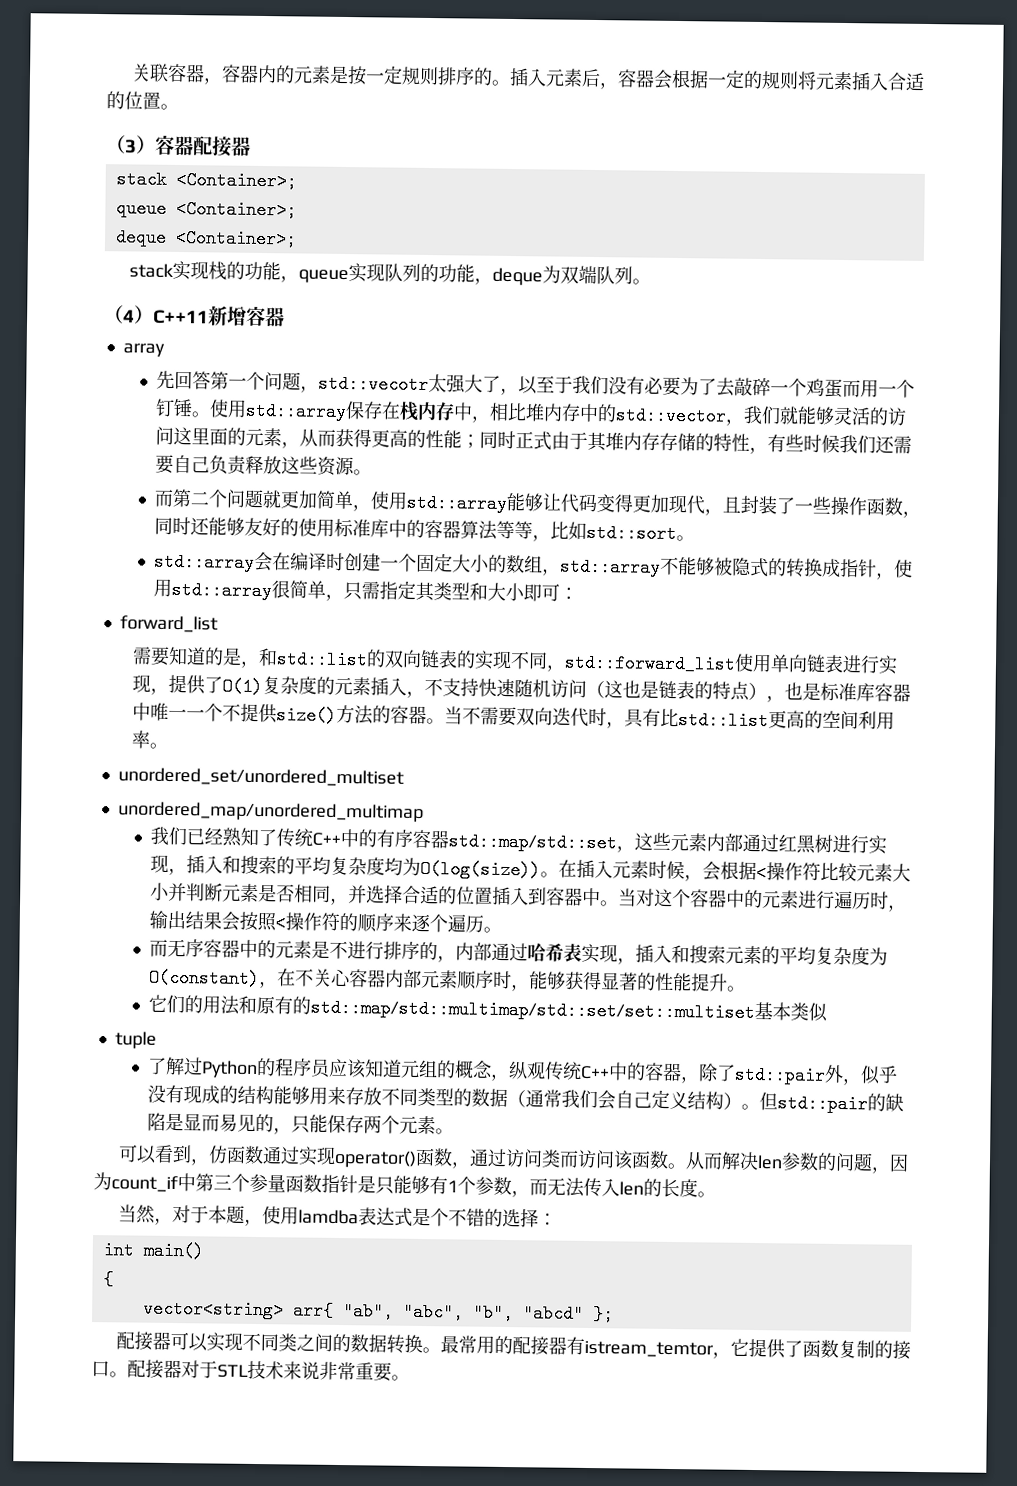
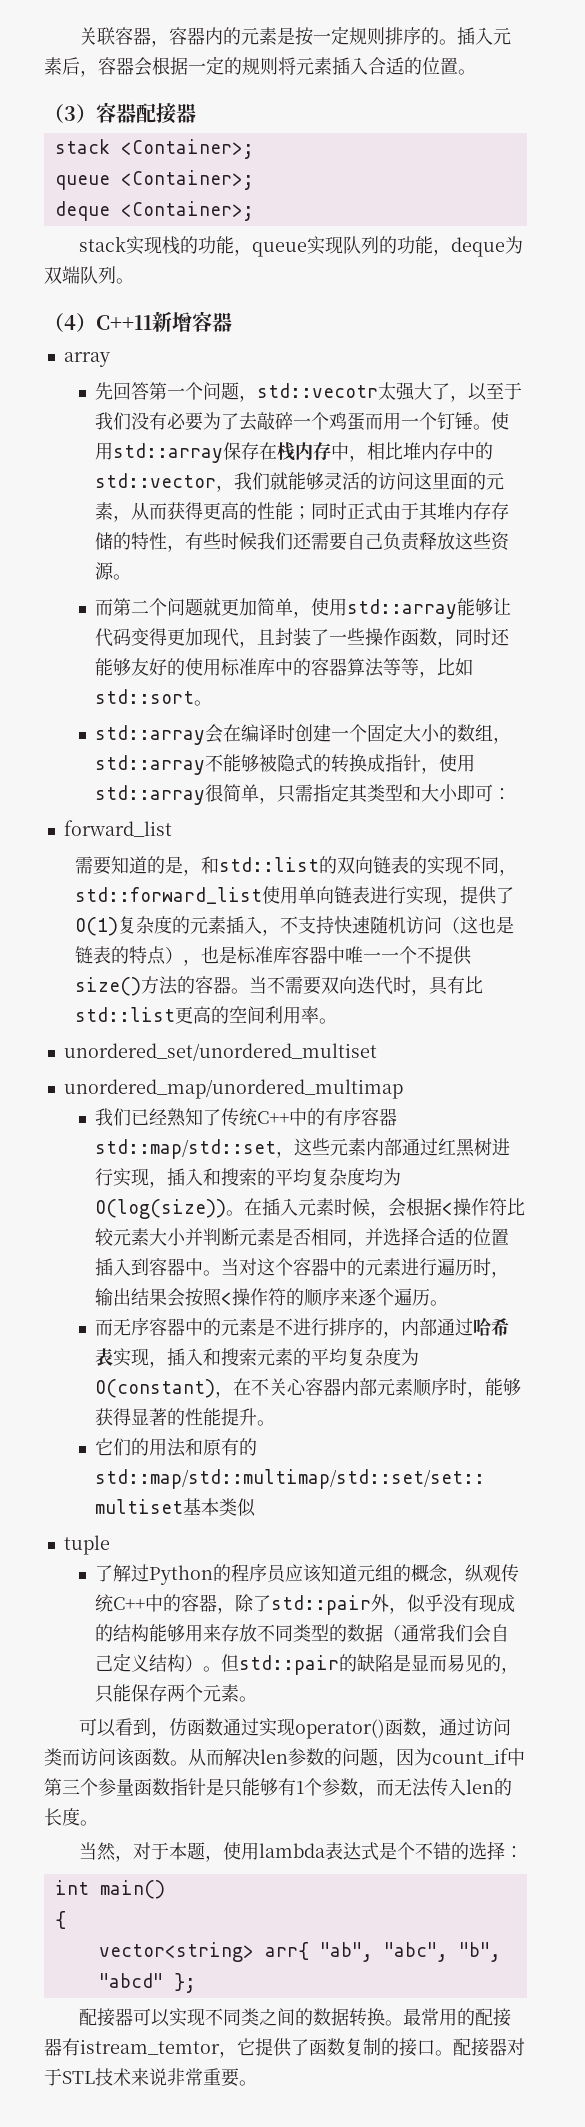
[297,1209,359,1225] lamdba -> [258,1843,325,1858] lambda

